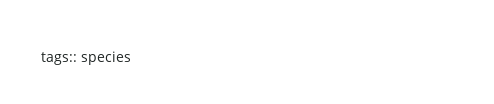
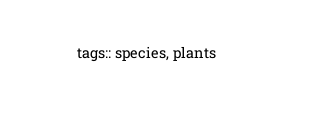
[81,51,131,65] species -> [115,46,216,61] species, plants

